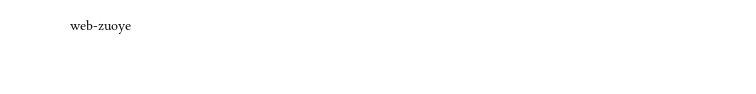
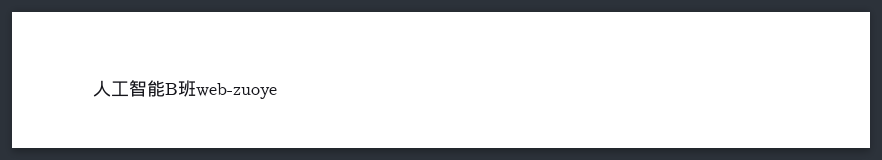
(70, 27) none -> [93,80,196,97] 人工智能B班

